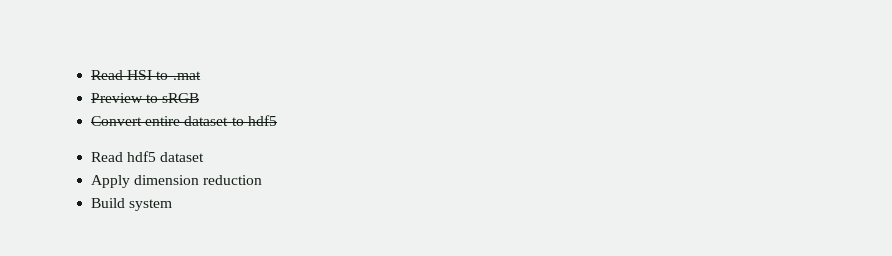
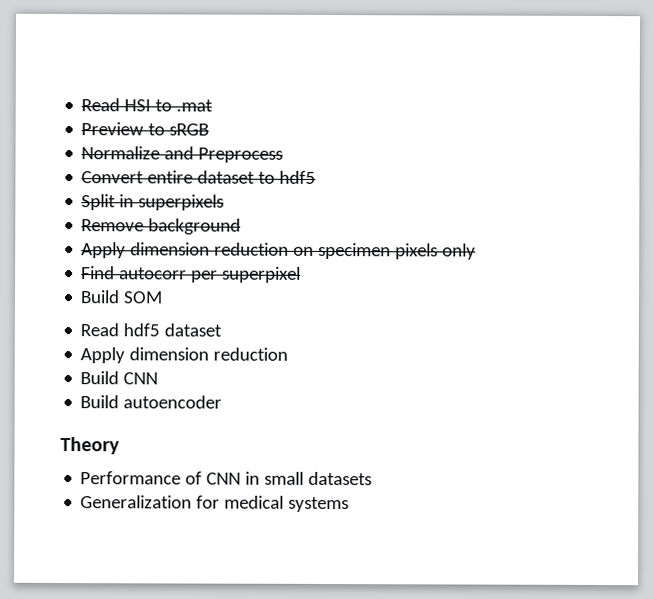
(200, 98) none -> [81,146,284,163] // Normalize and Preprocess
(277, 120) none -> [81,194,225,211] [81,218,242,235] [81,242,477,260] [81,266,302,283] [80,290,164,304] // Split in superpixels // Remove background // Apply dimension reduction on specimen pixels only // Find autocorr per superpixel // Build SOM
[129,199,173,211] system -> [123,372,159,385] [80,395,223,409] [60,437,120,455] [80,471,373,486] [80,495,350,513] CNN // Build autoencoder // Theory // Performance of CNN in small datasets // Generalization for medical systems

